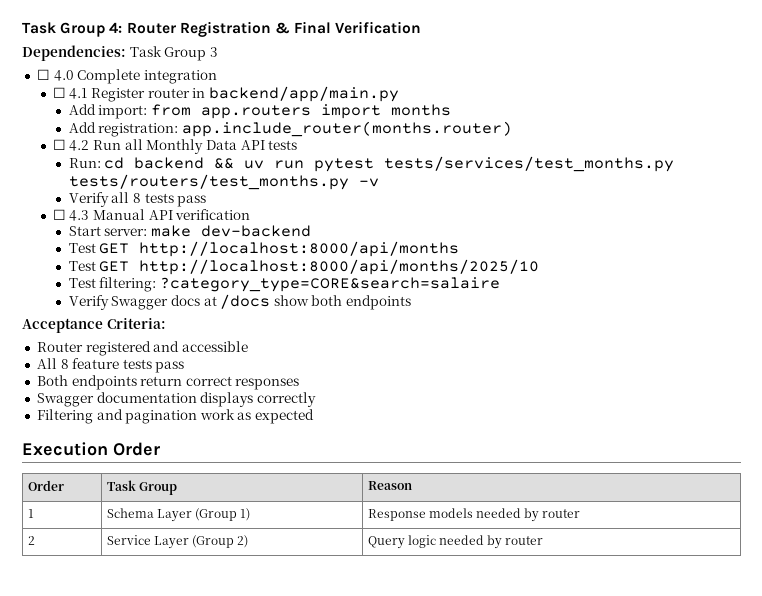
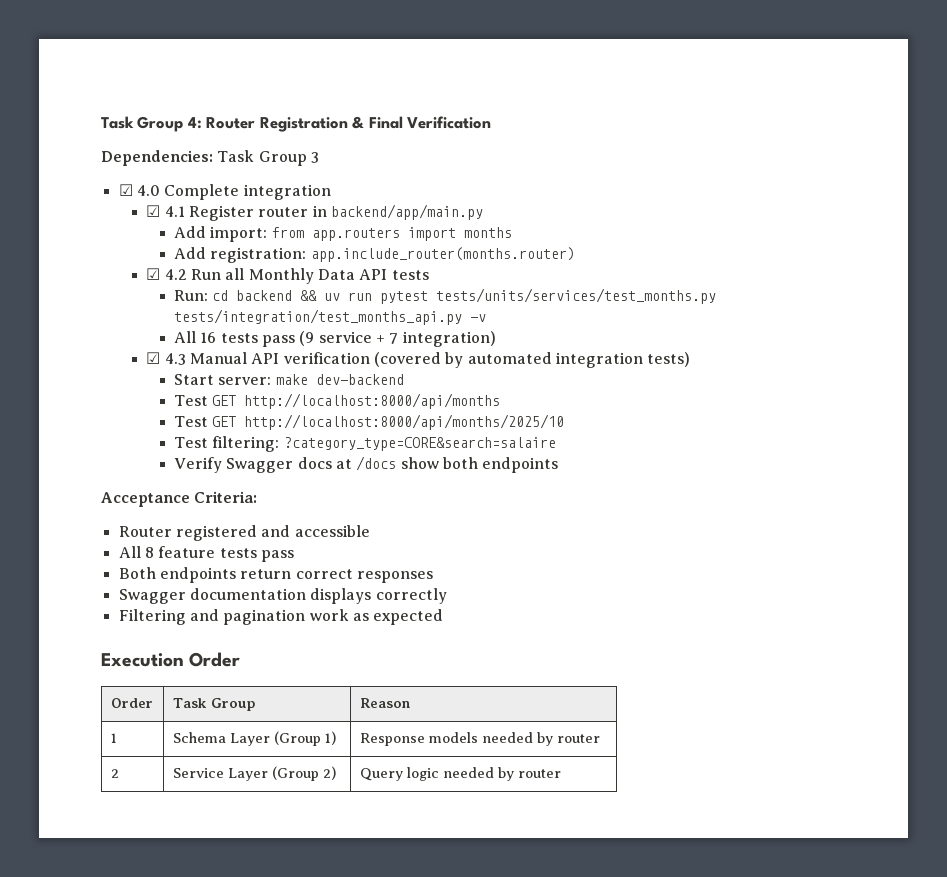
[36,69,50,80] ☐ -> [118,184,133,196] ☑
[52,87,66,98] ☐ -> [146,205,161,217] ☑
[52,139,66,150] ☐ -> [146,268,161,280] ☑
[384,156,675,172] [68,174,349,190] tests/services/test_months.py tests/routers/test_months.py -> [436,288,717,304] [173,309,462,325] tests/units/services/test_months.py tests/integration/test_months_api.py
[68,192,207,207] [52,209,66,220] Verify all 8 tests pass // ☐ -> [173,331,496,347] [146,352,161,364] All 16 tests pass (9 service + 7 integration) // ☑
(251, 214) none -> [373,352,691,368] (covered by automated integration tests)

